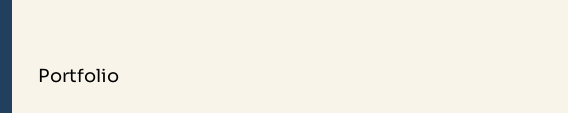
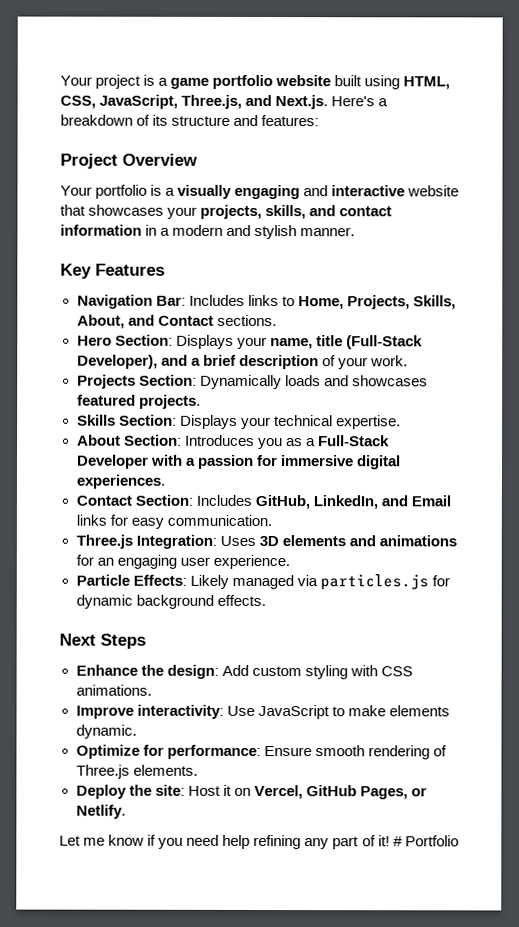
(38, 75) none -> [60,74,451,90] [60,94,389,110] [60,114,320,127] [60,153,198,169] [60,184,460,200] [60,204,393,220] [60,224,356,240] [60,263,165,279] [76,294,456,310] [76,314,277,329] [76,334,423,350] [76,354,408,370] [76,374,428,390] [76,394,201,409] [76,414,401,430] [76,434,390,450] [75,454,401,470] [75,474,165,489] [75,494,451,510] [75,514,272,529] [75,534,457,549] [75,554,290,570] [75,574,450,591] [75,594,266,609] [59,633,146,649] [75,664,413,680] [75,684,152,696] [75,704,450,720] [75,724,137,739] [75,744,447,760] [75,764,198,779] [75,784,427,800] [75,804,126,819] [59,834,403,850] Your project is a game portfolio website built using HTML, CSS, JavaScript, Three.js, and Next.js. Here's a breakdown of its structure and features: // Project Overview // Your portfolio is a visually engaging and interactive website that showcases your projects, skills, and contact information in a modern and stylish manner. // Key Features // Navigation Bar: Includes links to Home, Projects, Skills, About, and Contact sections. // Hero Section: Displays your name, title (Full-Stack Developer), and a brief description of your work. // Projects Section: Dynamically loads and showcases featured projects. // Skills Section: Displays your technical expertise. // About Section: Introduces you as a Full-Stack Developer with a passion for immersive digital experiences. // Contact Section: Includes GitHub, LinkedIn, and Email links for easy communication. // Three.js Integration: Uses 3D elements and animations for an engaging user experience. // Particle Effects: Likely managed via particles.js for dynamic background effects. // Next Steps // Enhance the design: Add custom styling with CSS animations. // Improve interactivity: Use JavaScript to make elements dynamic. // Optimize for performance: Ensure smooth rendering of Three.js elements. // Deploy the site: Host it on Vercel, GitHub Pages, or Netlify. // Let me know if you need help refining any part of it! #

